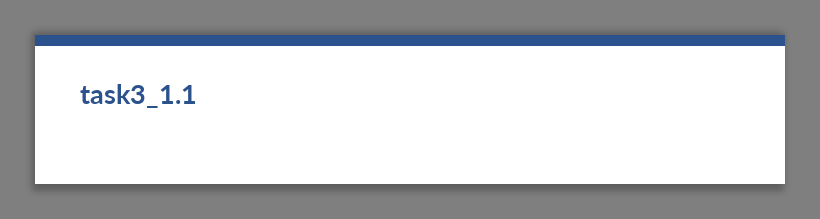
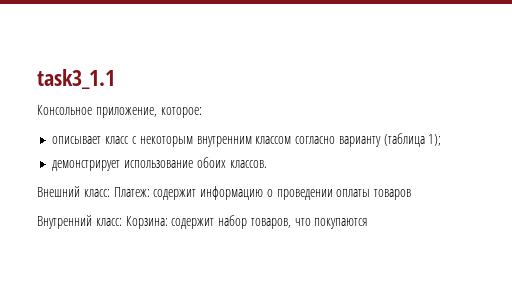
(197, 96) none -> [37,105,202,118] [52,133,442,147] [52,157,267,171] [37,186,412,200] [37,215,368,229] // Консольное приложение, которое: // описывает класс с некоторым внутренним классом согласно варианту (таблица 1); // демонстрирует использование обоих классов. // Внешний класс: Платеж: содержит информацию о проведении оплаты товаров // Внутренний класс: Корзина: содержит набор товаров, что покупаются

